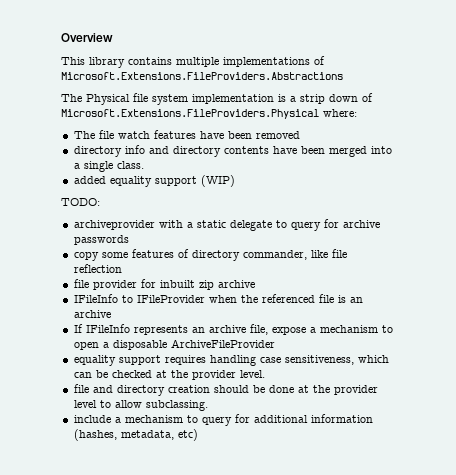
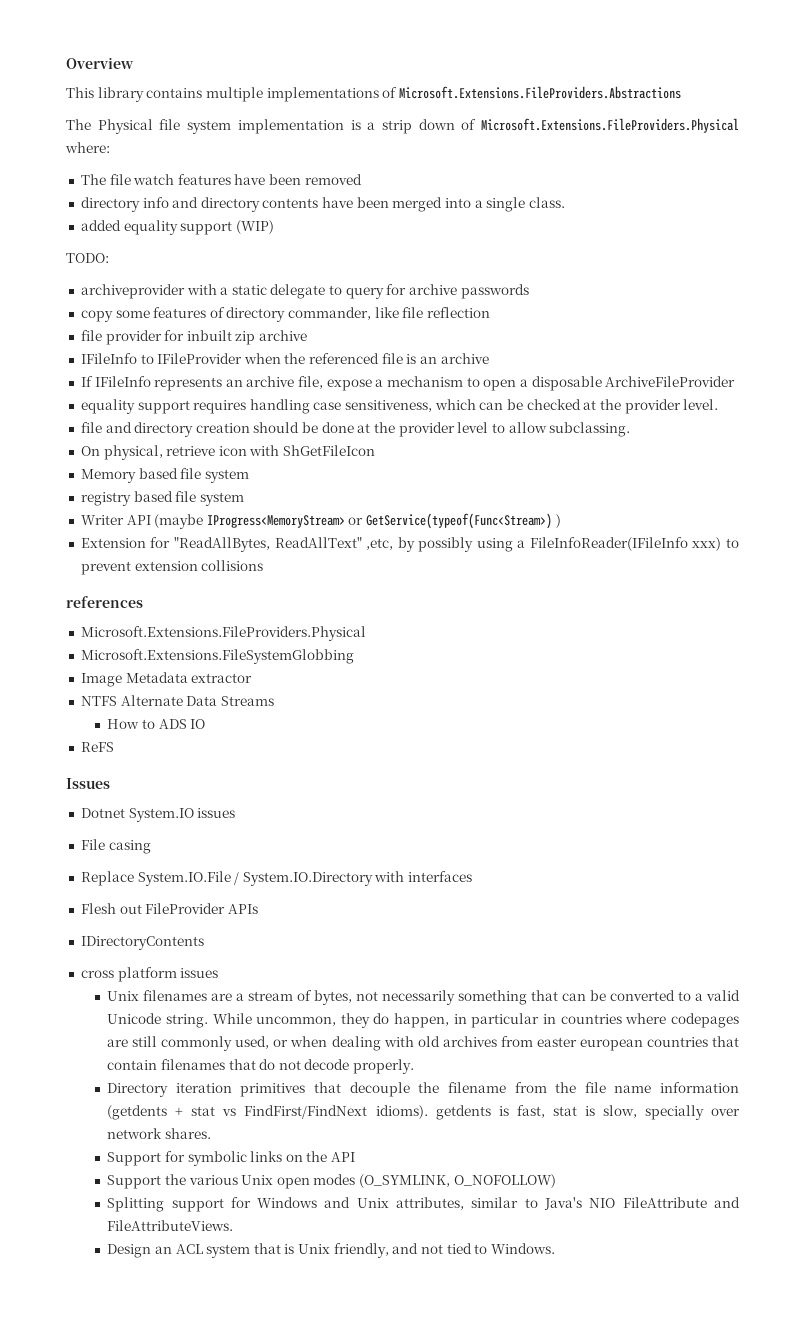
[73,414,373,426] [73,429,198,441] include a mechanism to query for additional information (hashes, metadata, etc) -> [80,445,376,460] [80,468,249,483] [80,491,244,506] [80,513,561,529] [80,537,739,552] [80,560,264,575] [66,596,143,608] [80,626,366,641] [80,649,354,664] [80,672,253,687] [80,695,274,706] [107,719,206,729] [80,742,114,752] [66,778,110,789] [80,808,236,822] [80,839,151,854] [80,871,473,886] [80,903,258,914] [80,936,204,950] [80,967,219,982] [107,990,741,1005] [107,1013,739,1028] [107,1036,740,1051] [107,1059,415,1074] [107,1082,739,1097] [107,1105,741,1120] [107,1128,211,1139] [107,1151,356,1166] [107,1174,556,1189] [107,1197,740,1212] [107,1220,234,1231] [107,1243,555,1258] On physical, retrieve icon with ShGetFileIcon // Memory based file system // registry based file system // Writer API (maybe IProgress<MemoryStream> or GetService(typeof(Func<Stream>) ) // Extension for "ReadAllBytes, ReadAllText" ,etc, by possibly using a FileInfoReader(IFileInfo xxx) to prevent extension collisions // references // Microsoft.Extensions.FileProviders.Physical // Microsoft.Extensions.FileSystemGlobbing // Image Metadata extractor // NTFS Alternate Data Streams // How to ADS IO // ReFS // Issues // Dotnet System.IO issues // File casing // Replace System.IO.File / System.IO.Directory with interfaces // Flesh out FileProvider APIs // IDirectoryContents // cross platform issues // Unix filenames are a stream of bytes, not necessarily something that can be converted to a valid Unicode string. While uncommon, they do happen, in particular in countries where codepages are still commonly used, or when dealing with old archives from easter european countries that contain filenames that do not decode properly. // Directory iteration primitives that decouple the filename from the file name information (getdents + stat vs FindFirst/FindNext idioms). getdents is fast, stat is slow, specially over network shares. // Support for symbolic links on the API // Support the various Unix open modes (O_SYMLINK, O_NOFOLLOW) // Splitting support for Windows and Unix attributes, similar to Java's NIO FileAttribute and FileAttributeViews. // Design an ACL system that is Unix friendly, and not tied to Windows.

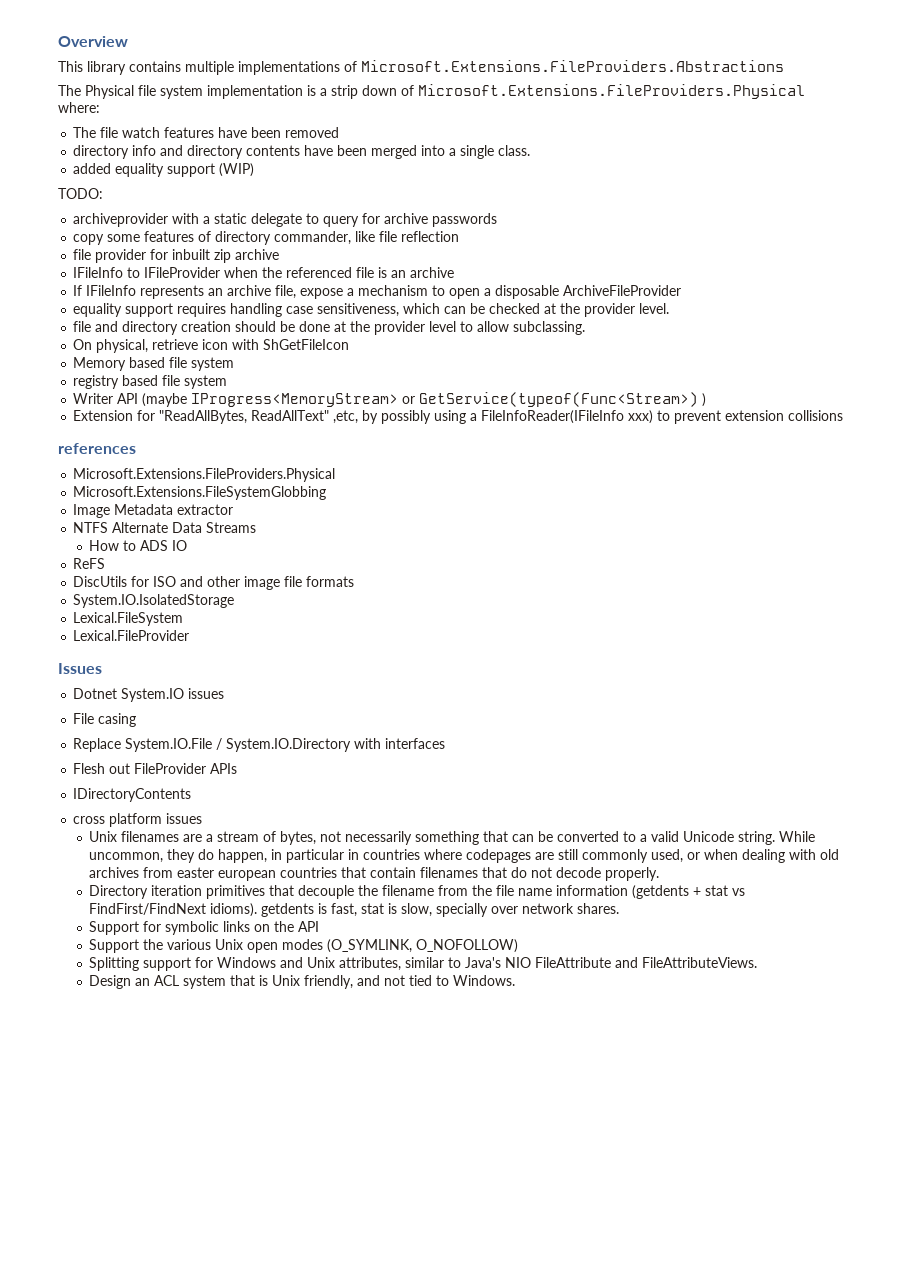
(114, 747) none -> [73,576,355,590] [73,594,235,608] [73,612,184,626] [73,630,190,641] // DiscUtils for ISO and other image file formats // System.IO.IsolatedStorage // Lexical.FileSystem // Lexical.FileProvider

